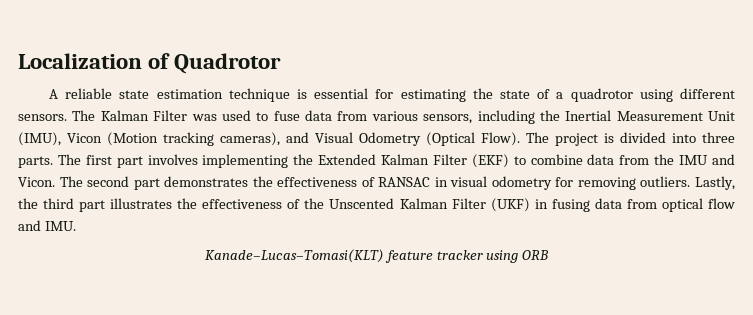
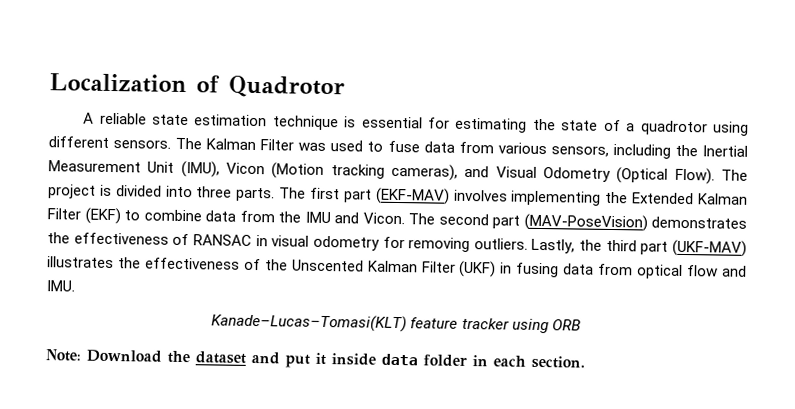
(143, 162) none -> [375,187,450,205] (EKF-MAV)
(160, 184) none -> [523,213,648,232] (MAV-PoseVision)
(106, 206) none -> [672,239,747,257] (UKF-MAV)
(550, 255) none -> [45,349,585,369] // Note: Download the dataset and put it inside data folder in each section.

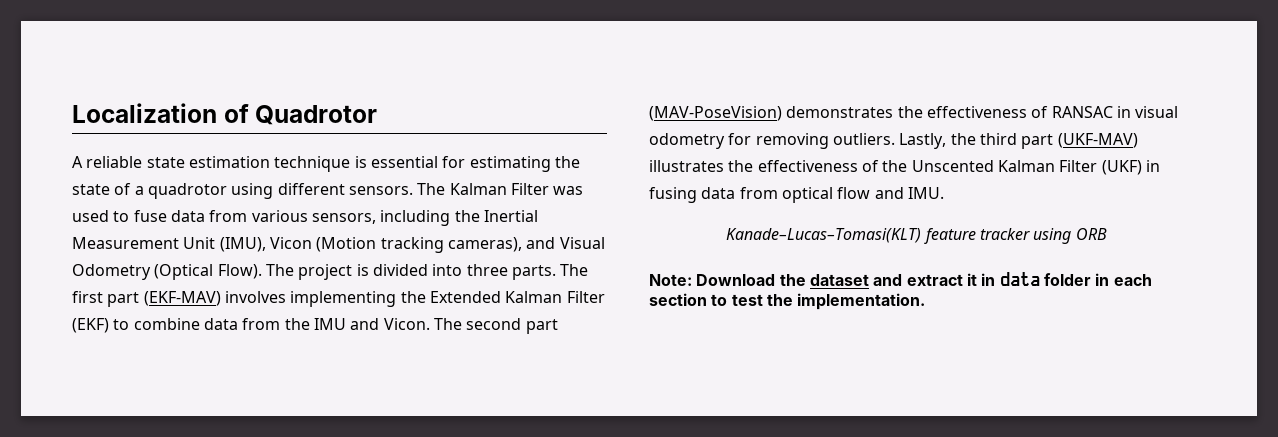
[285,352,376,368] put it inside -> [906,273,996,286] extract it in
[531,355,585,369] section. -> [649,293,926,310] section to test the implementation.

